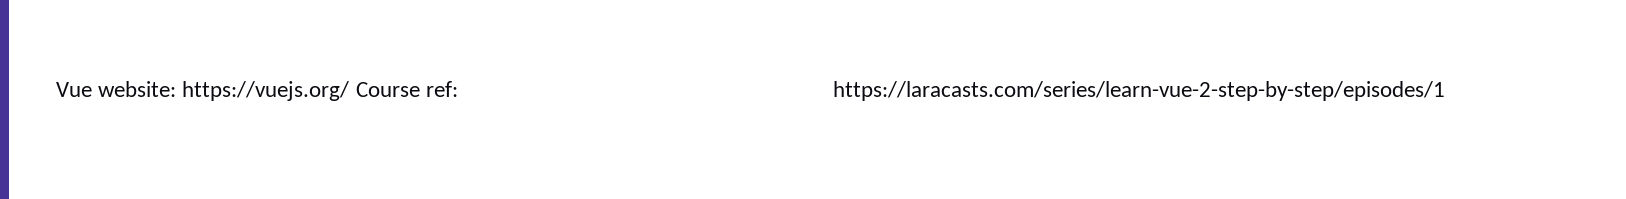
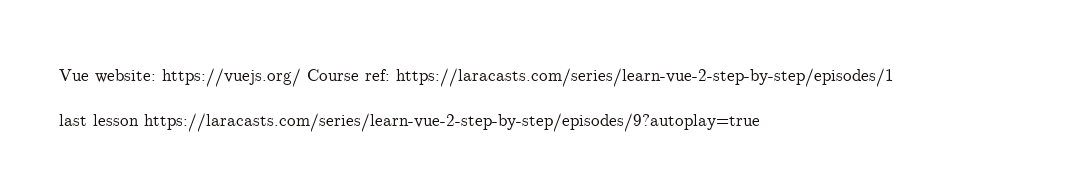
(1445, 91) none -> [59,113,760,132] // last lesson https://laracasts.com/series/learn-vue-2-step-by-step/episodes/9?autoplay=true

